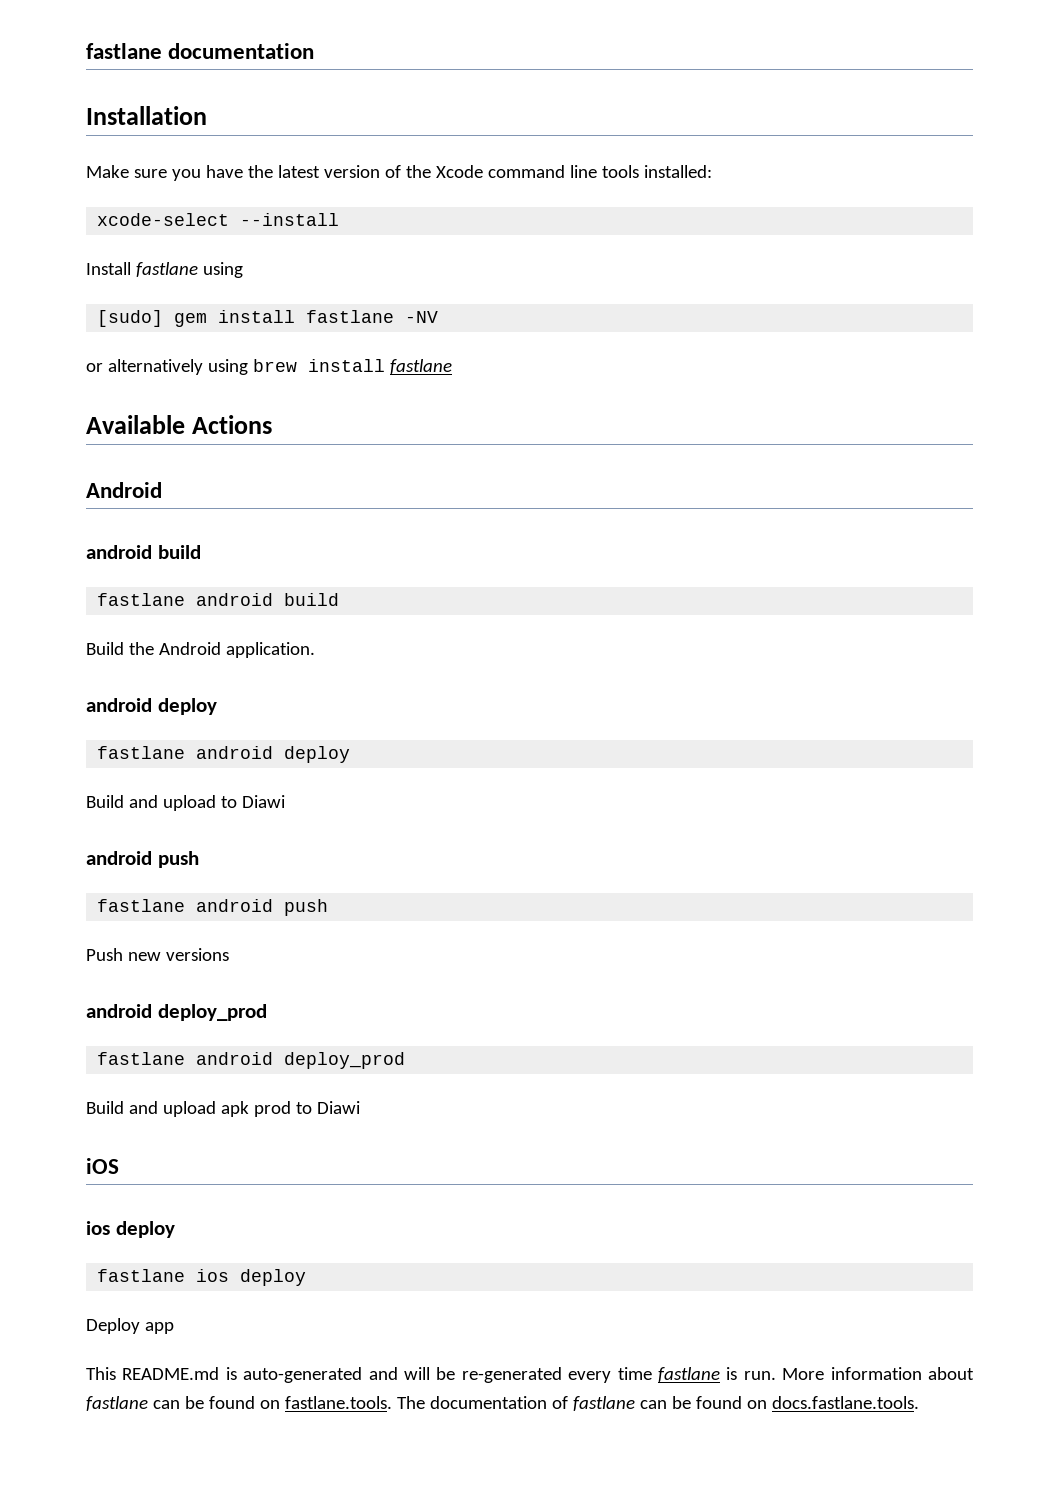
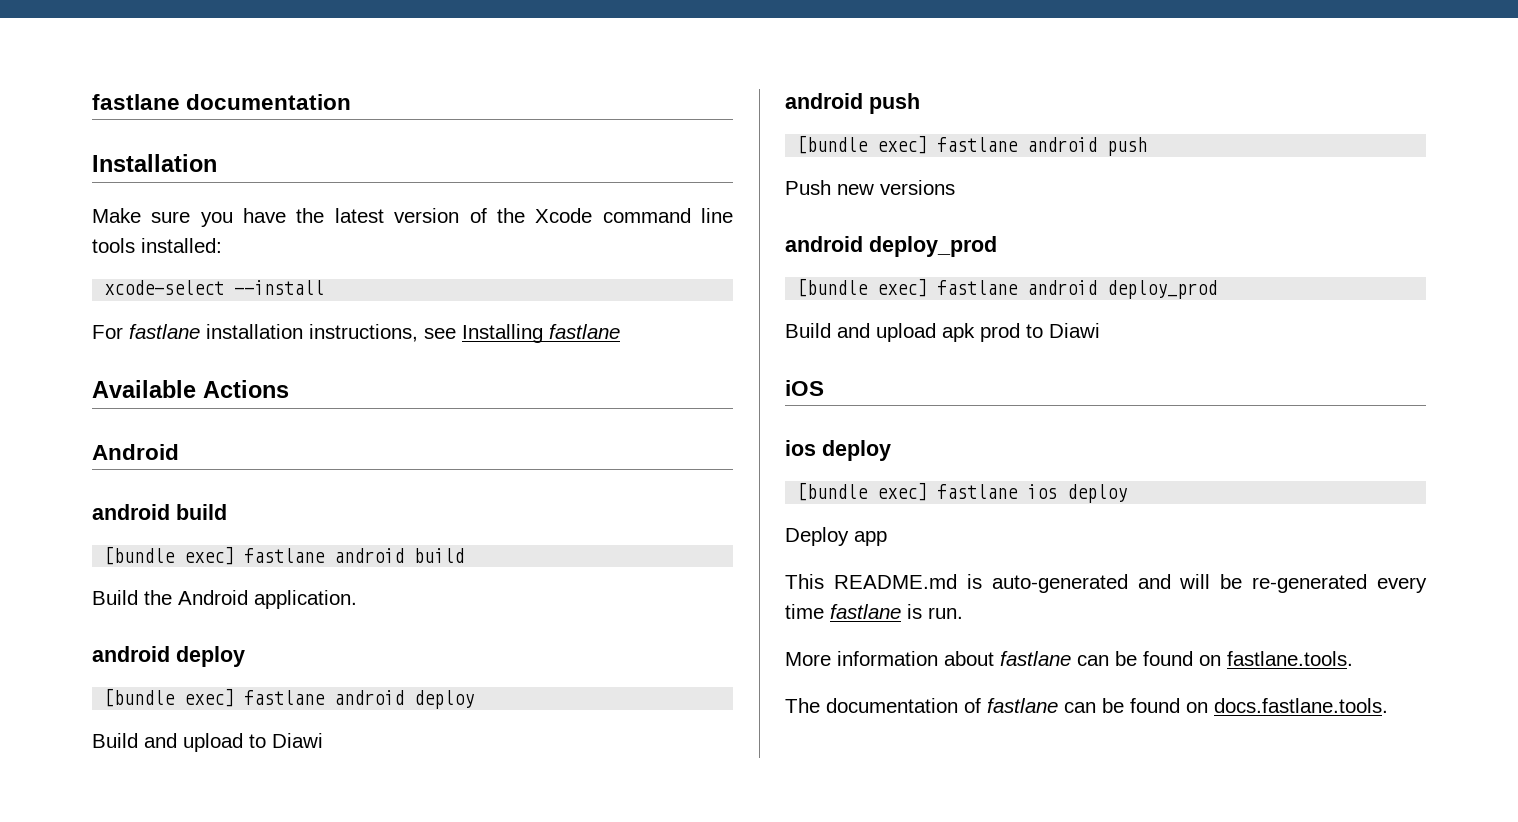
[86,262,243,278] [97,310,439,327] [86,359,385,375] Install fastlane using // [sudo] gem install fastlane -NV // or alternatively using brew install -> [92,324,543,343] For fastlane installation instructions, see Installing
(201, 552) none -> [104,546,235,565] [bundle exec]
(217, 706) none -> [104,688,235,707] [bundle exec]
(199, 859) none -> [797,135,928,154] [bundle exec]
(267, 1012) none -> [797,278,928,297] [bundle exec]
(175, 1229) none -> [797,482,928,501] [bundle exec]
(776, 1375) none -> (963, 613) //
(392, 1402) none -> (1353, 658) //

